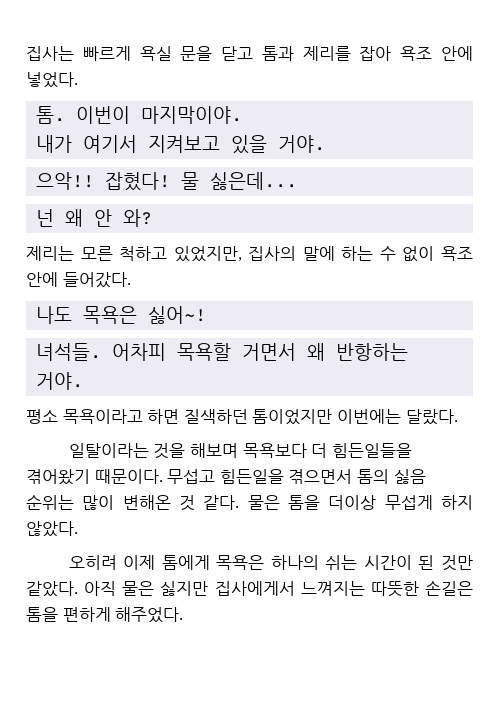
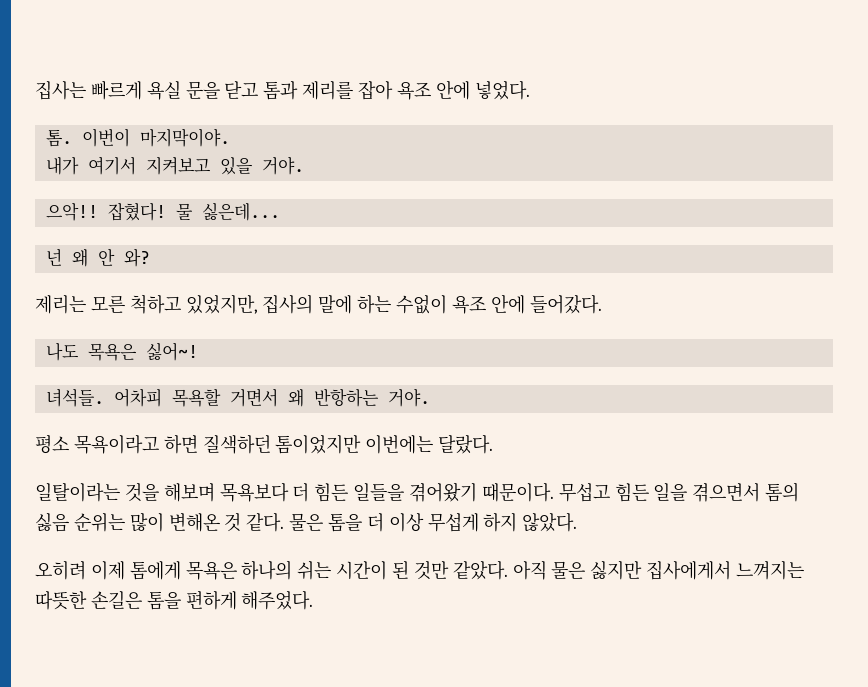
[379,246,435,262] 수 없이 -> [396,295,448,314] 수없이
[331,443,412,458] 힘든일들을 -> [314,483,405,502] 힘든 일들을
[219,469,284,484] 힘든일을 -> [614,483,688,502] 힘든 일을
[328,495,377,510] 더이상 -> [366,513,424,532] 더 이상

